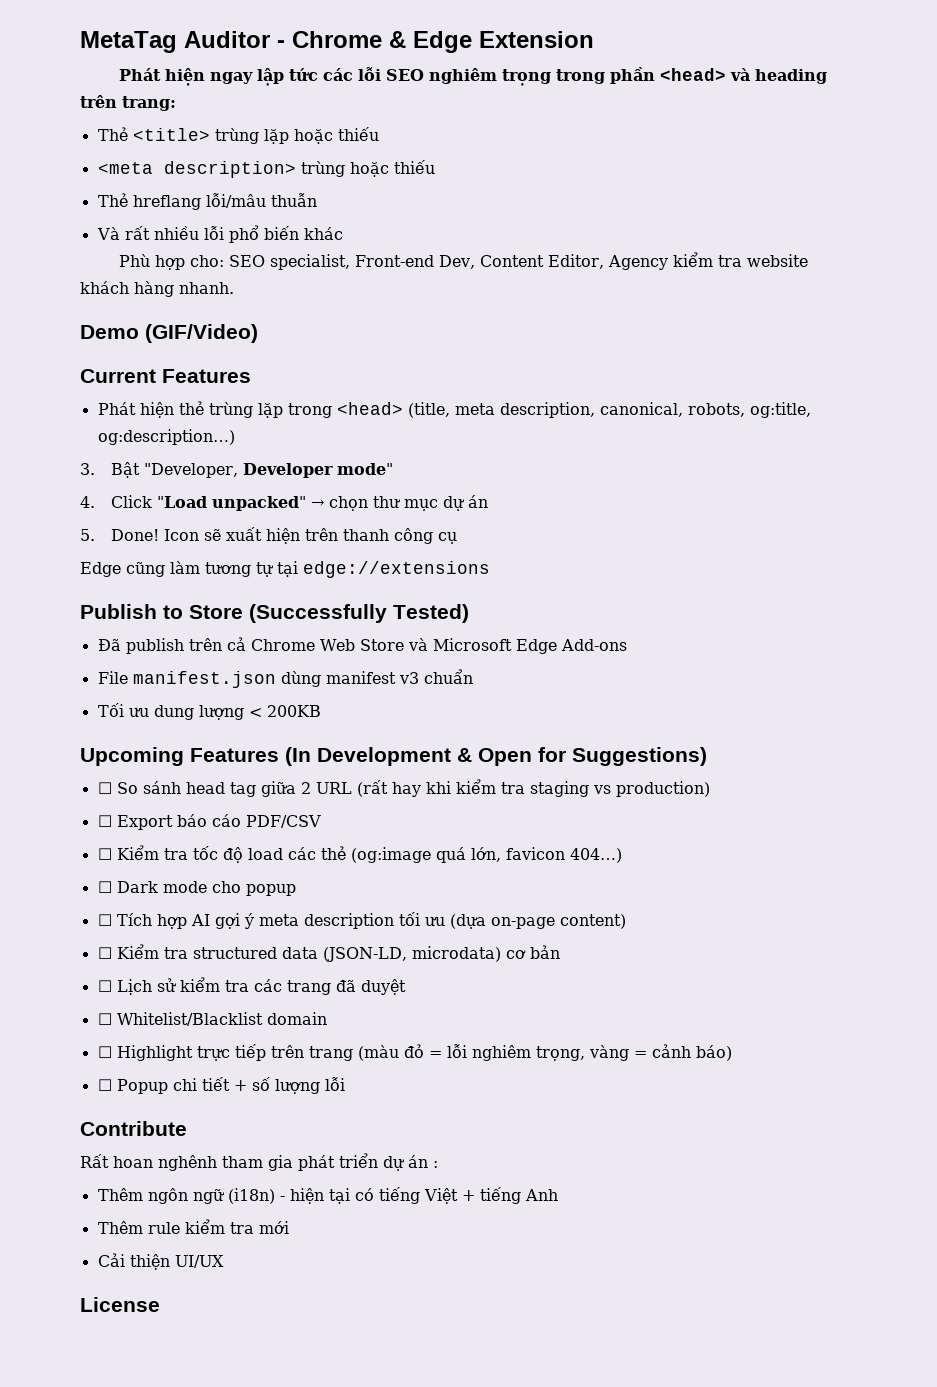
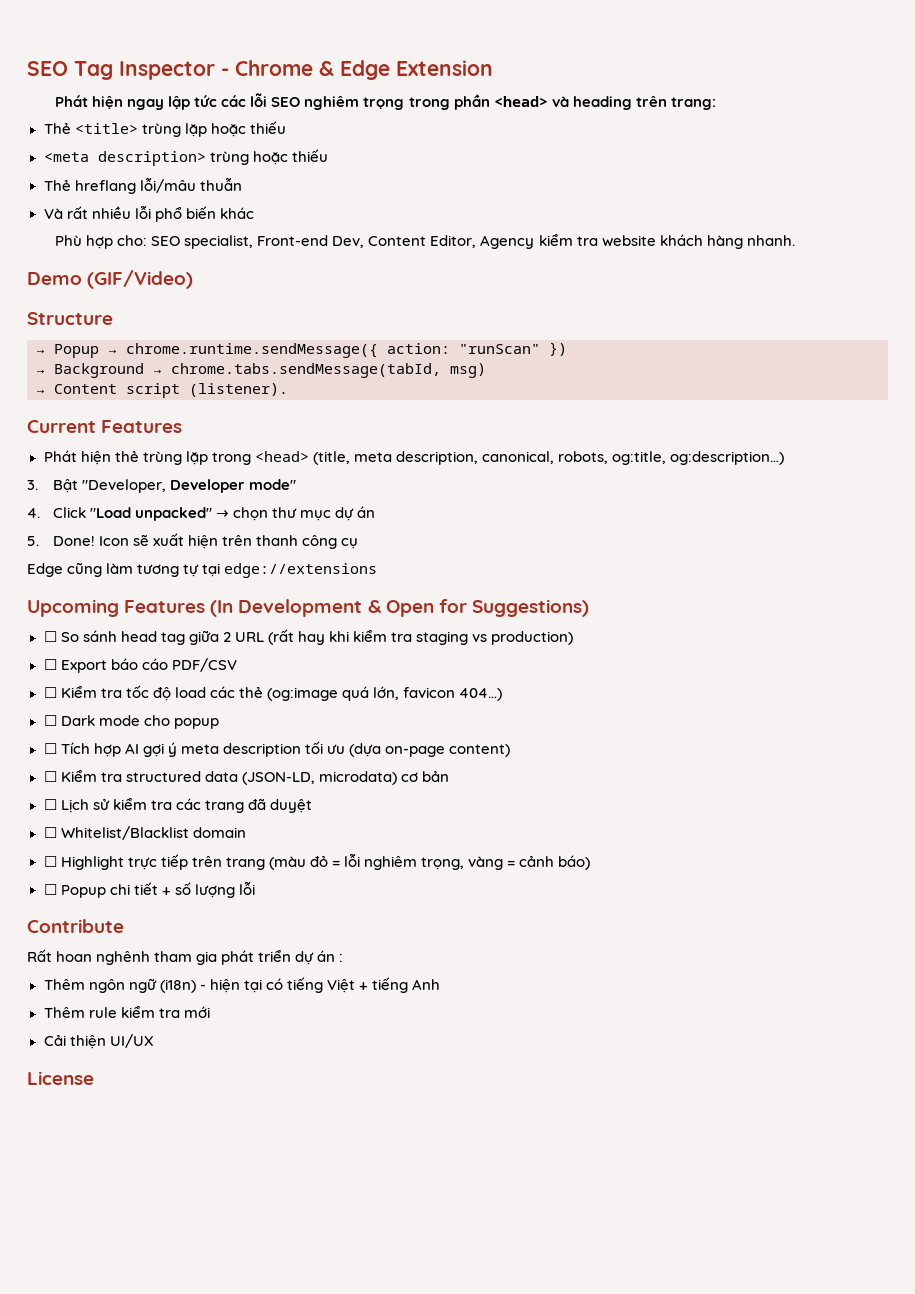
[80,31,270,53] MetaTag Auditor -> [27,61,215,80] SEO Tag Inspector
(258, 333) none -> [27,312,113,325] [36,342,567,358] [36,363,486,378] [36,383,288,398] // Structure // → Popup → chrome.runtime.sendMessage({ action: "runScan" }) // → Background → chrome.tabs.sendMessage(tabId, msg) // → Content script (listener).
[80,604,469,623] [97,637,627,654] [97,669,473,688] [97,703,321,720] // Publish to Store (Successfully Tested) // Đã publish trên cả Chrome Web Store và Microsoft Edge Add-ons // File manifest.json dùng manifest v3 chuẩn // Tối ưu dung lượng < 200KB -> (378, 570) none

